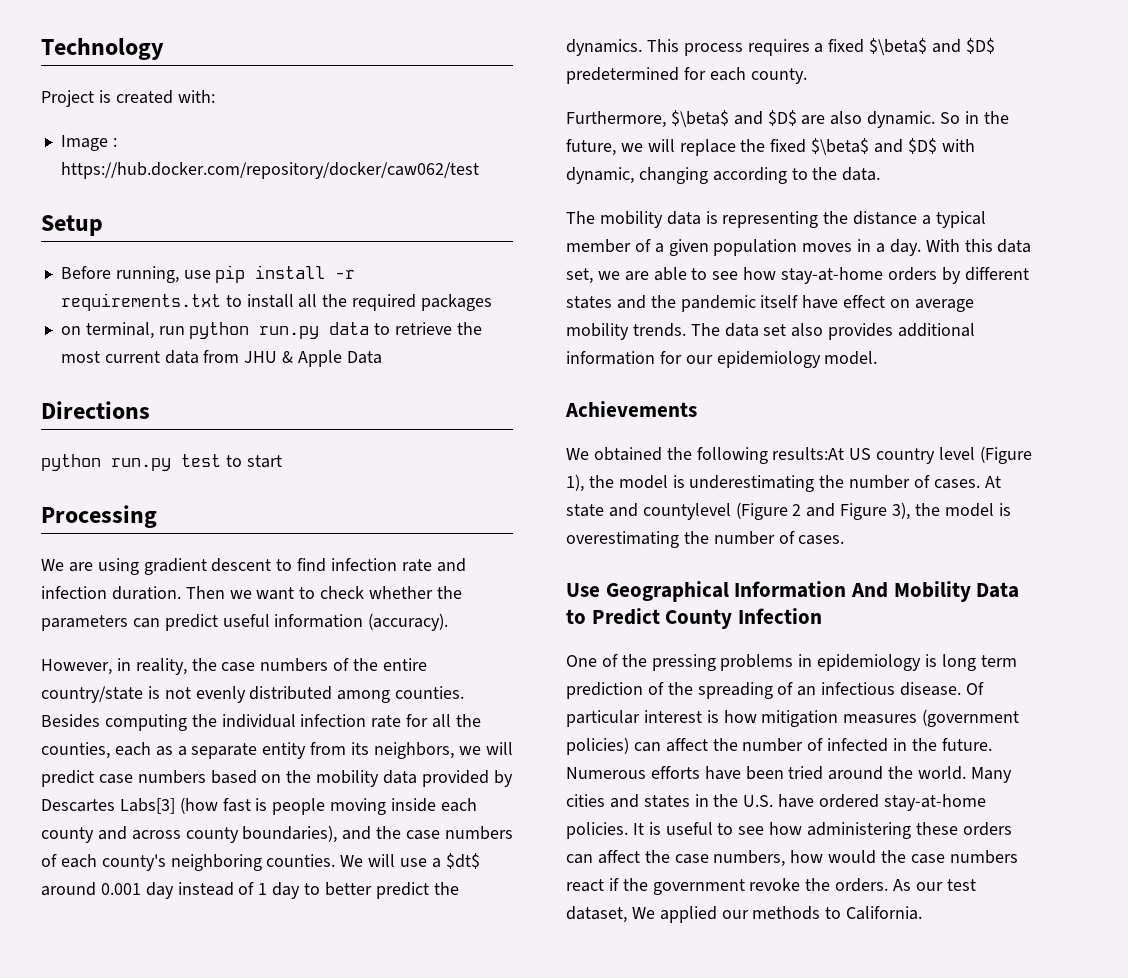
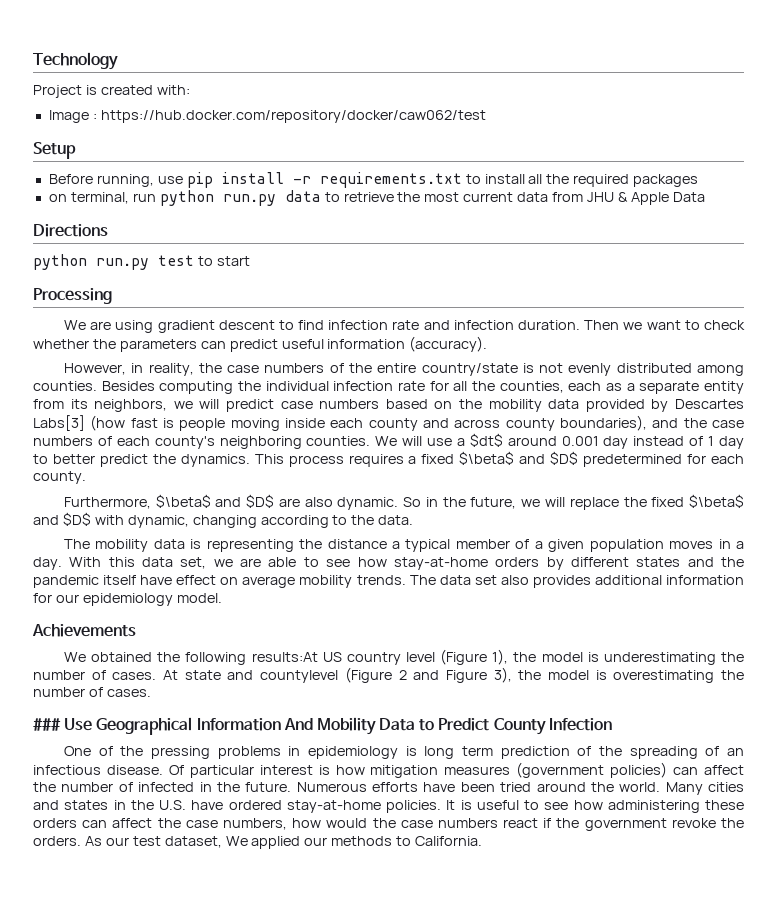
(845, 540) none -> [33,718,61,731] ###

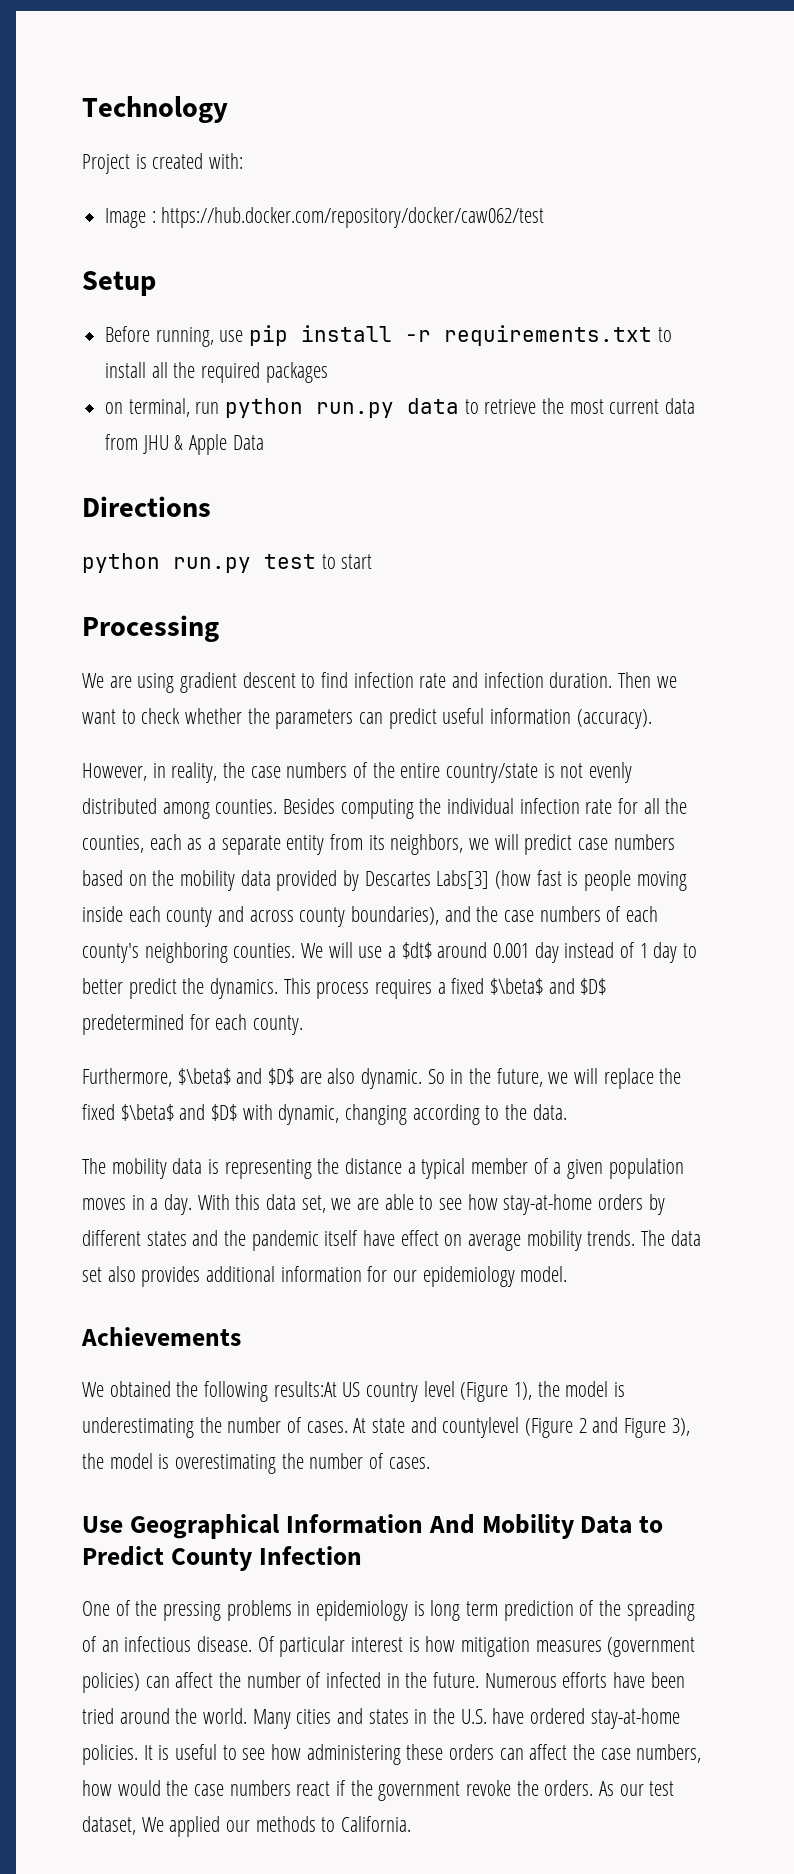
[33,718,61,731] ### -> (430, 1463) none

